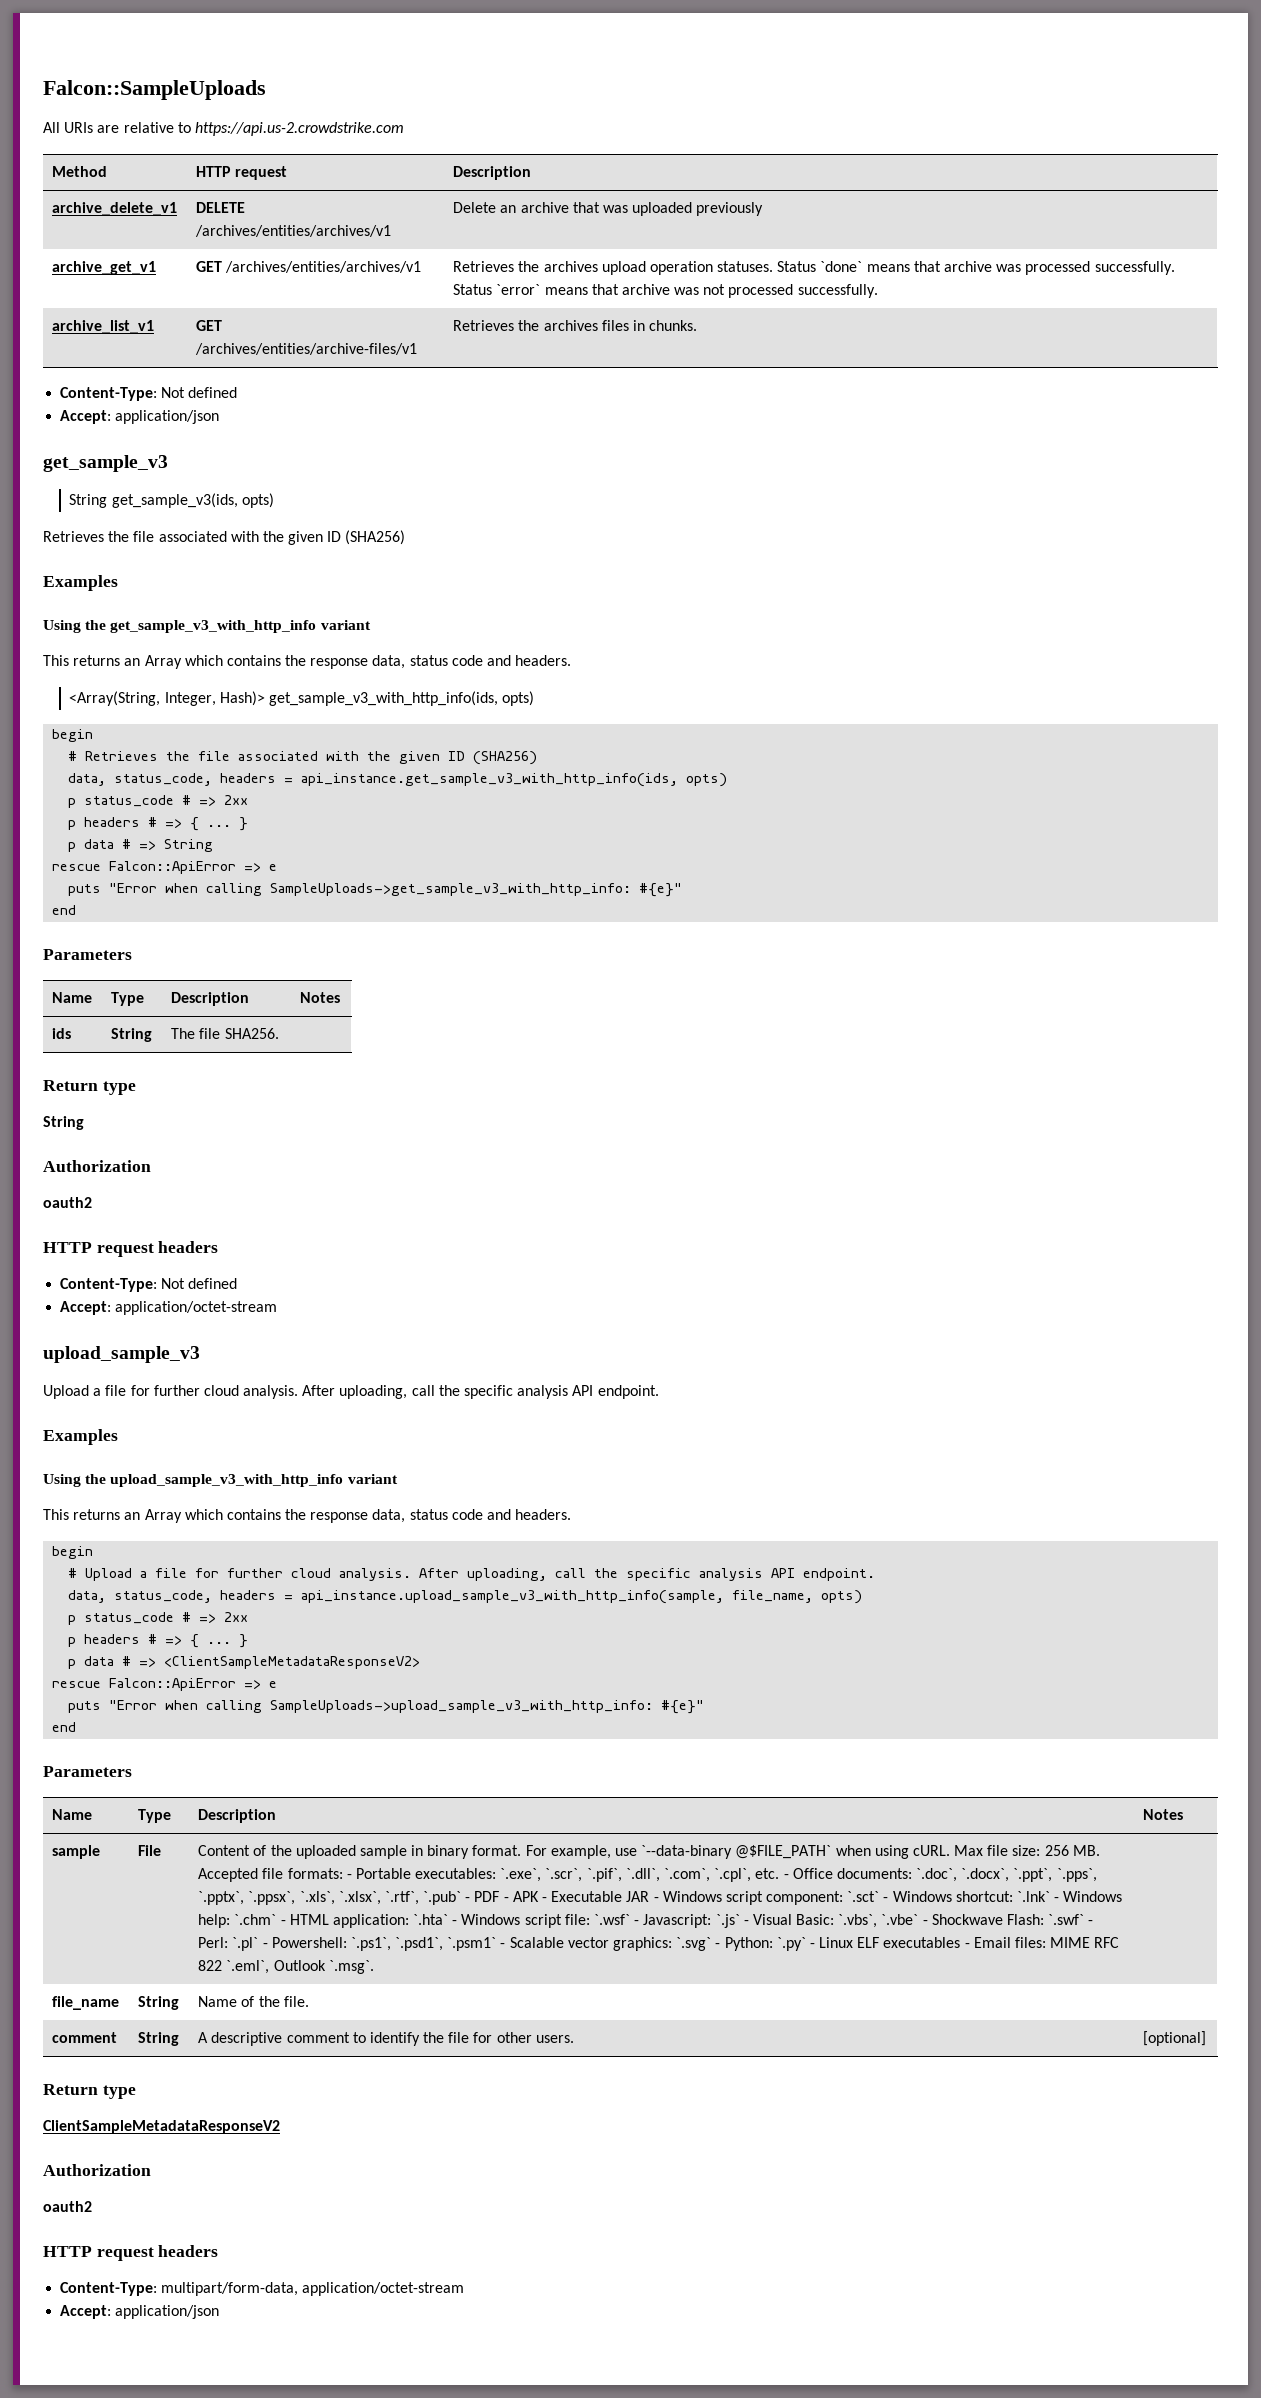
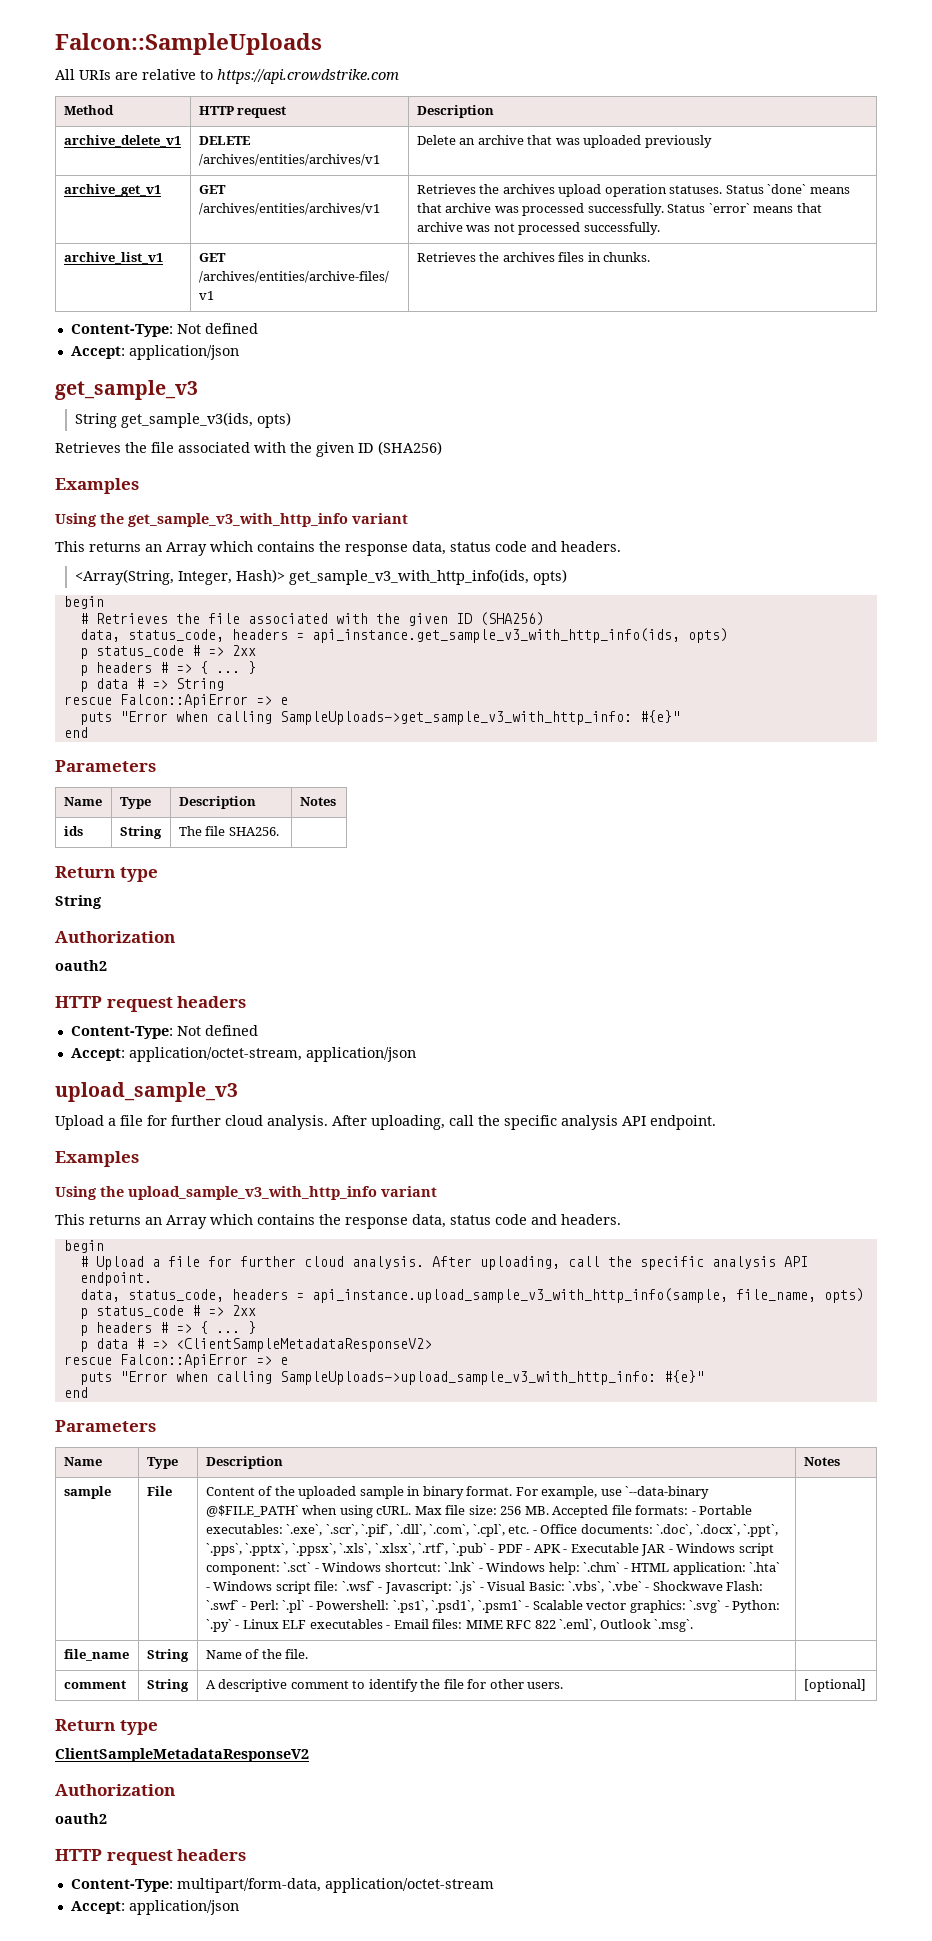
[194,122,404,136] https://api.us-2.crowdstrike.com -> [217,69,399,84] https://api.crowdstrike.com
[115,1301,278,1315] application/octet-stream -> [128,1047,416,1062] application/octet-stream, application/json

